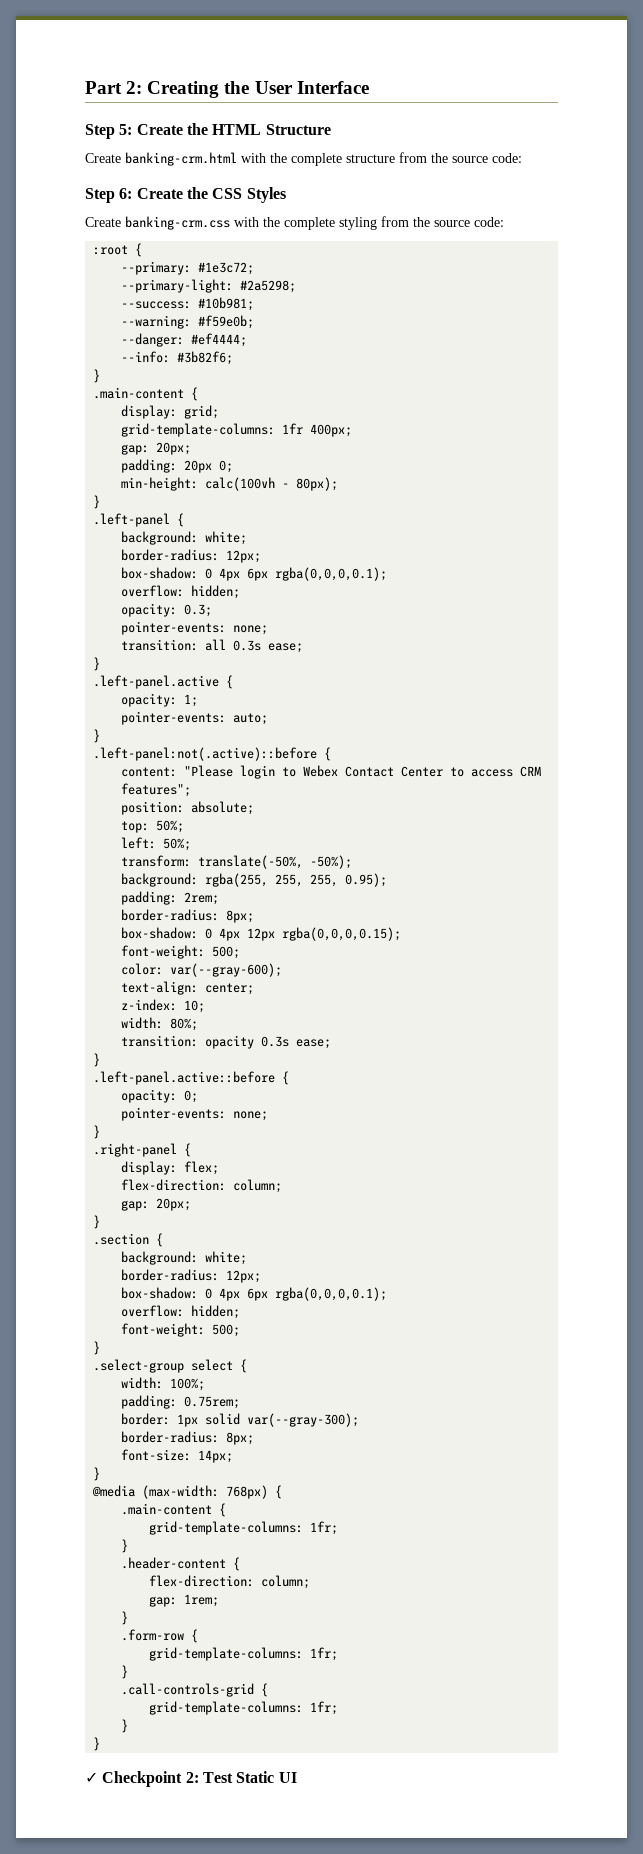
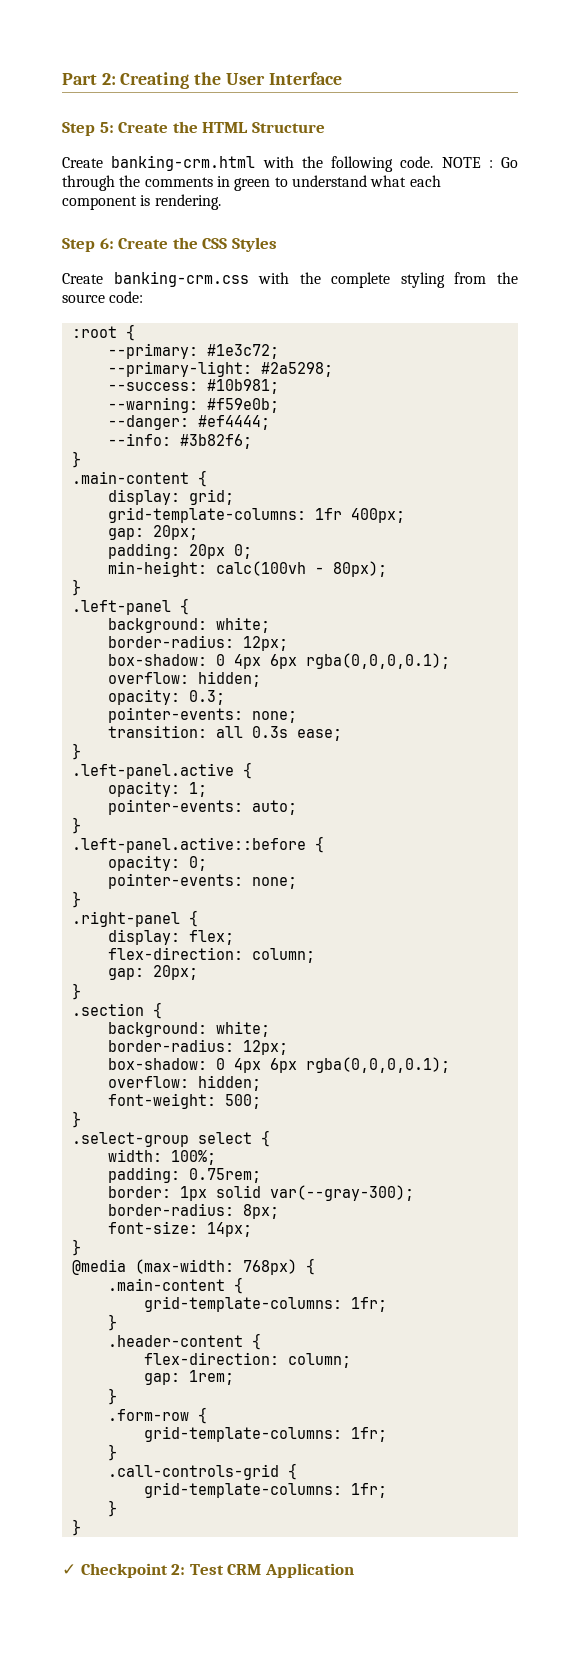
[291,152,522,166] complete structure from the source code: -> [331,156,518,172] [62,175,441,191] [62,194,221,210] following code. NOTE : Go through the comments in green to understand what each component is rendering.
[93,747,332,761] [121,765,542,779] [121,783,192,797] [121,801,255,815] [121,820,185,833] [121,837,192,851] [121,855,353,869] [121,873,388,887] [121,891,220,905] [121,909,255,923] [121,927,402,941] [121,945,241,959] [121,963,283,977] [121,981,255,995] [121,999,206,1013] [121,1017,199,1031] [121,1035,332,1049] [93,1053,101,1067] // .left-panel:not(.active)::before { // content: "Please login to Webex Contact Center to access CRM features"; // position: absolute; // top: 50%; // left: 50%; // transform: translate(-50%, -50%); // background: rgba(255, 255, 255, 0.95); // padding: 2rem; // border-radius: 8px; // box-shadow: 0 4px 12px rgba(0,0,0,0.15); // font-weight: 500; // color: var(--gray-600); // text-align: center; // z-index: 10; // width: 80%; // transition: opacity 0.3s ease; // } -> (81, 825) none
[236,1771,297,1783] Static UI -> [227,1563,354,1578] CRM Application

